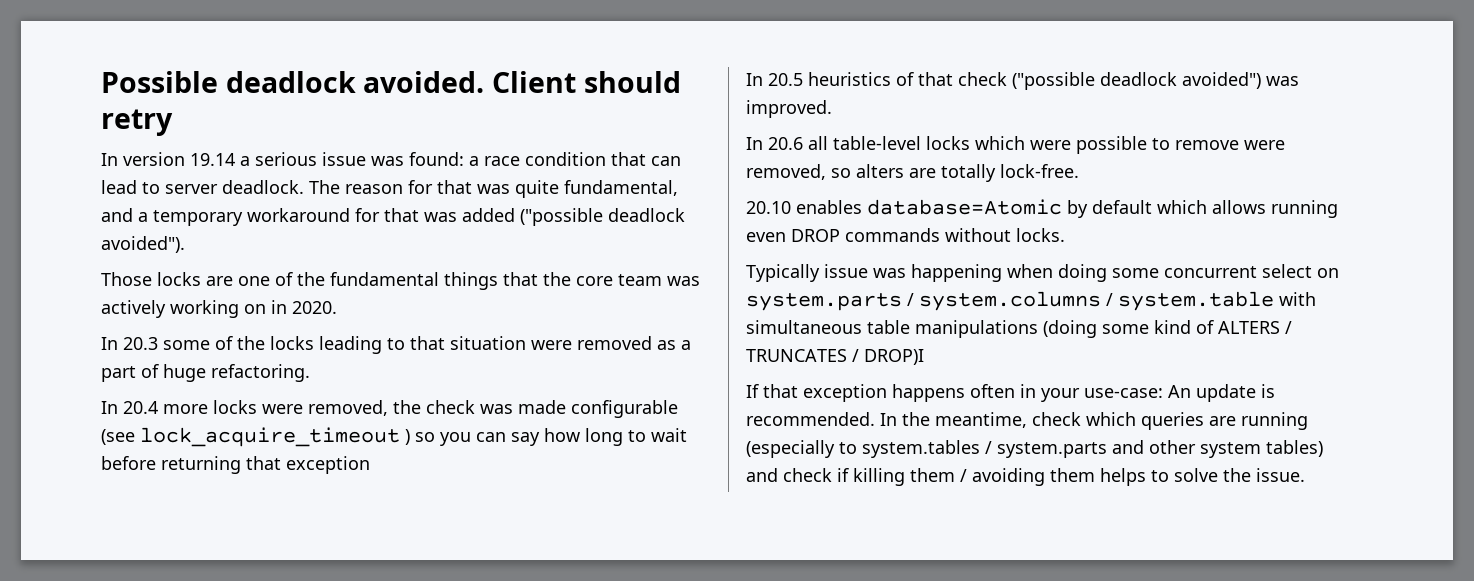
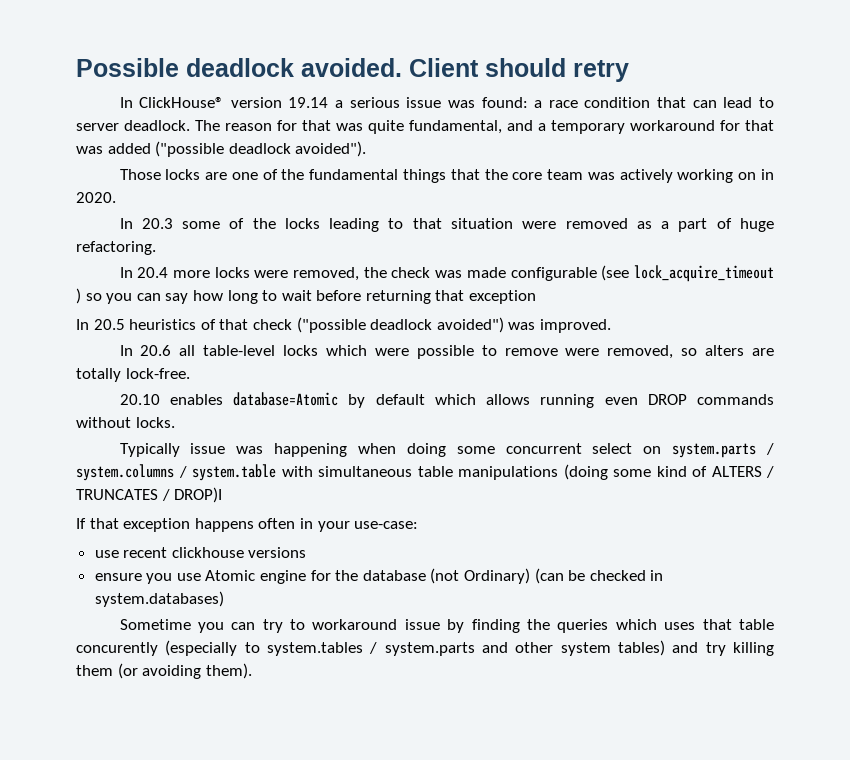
(118, 159) none -> [139,97,225,108] ClickHouse®
[1168,384,1275,402] [746,412,1308,430] An update is recommended. In the meantime, check which queries are running -> [94,547,307,558] [94,568,664,584] [94,591,224,607] [119,619,775,633] [76,642,158,656] // use recent clickhouse versions // ensure you use Atomic engine for the database (not Ordinary) (can be checked in system.databases) // Sometime you can try to workaround issue by finding the queries which uses that table concurently
[783,468,1305,486] check if killing them / avoiding them helps to solve the issue. -> [705,642,774,656] [76,663,252,679] try killing them (or avoiding them).

